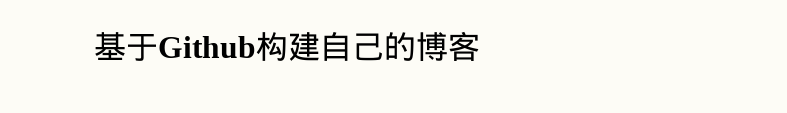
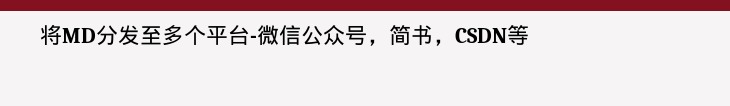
[94,31,480,61] 基于Github构建自己的博客 -> [40,24,529,46] 将MD分发至多个平台-微信公众号，简书，CSDN等

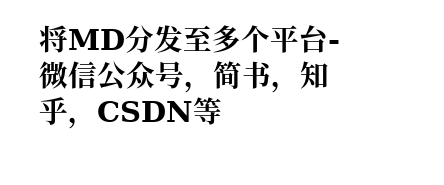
(455, 42) none -> [300,61,329,89] [39,97,97,129] 知乎，

